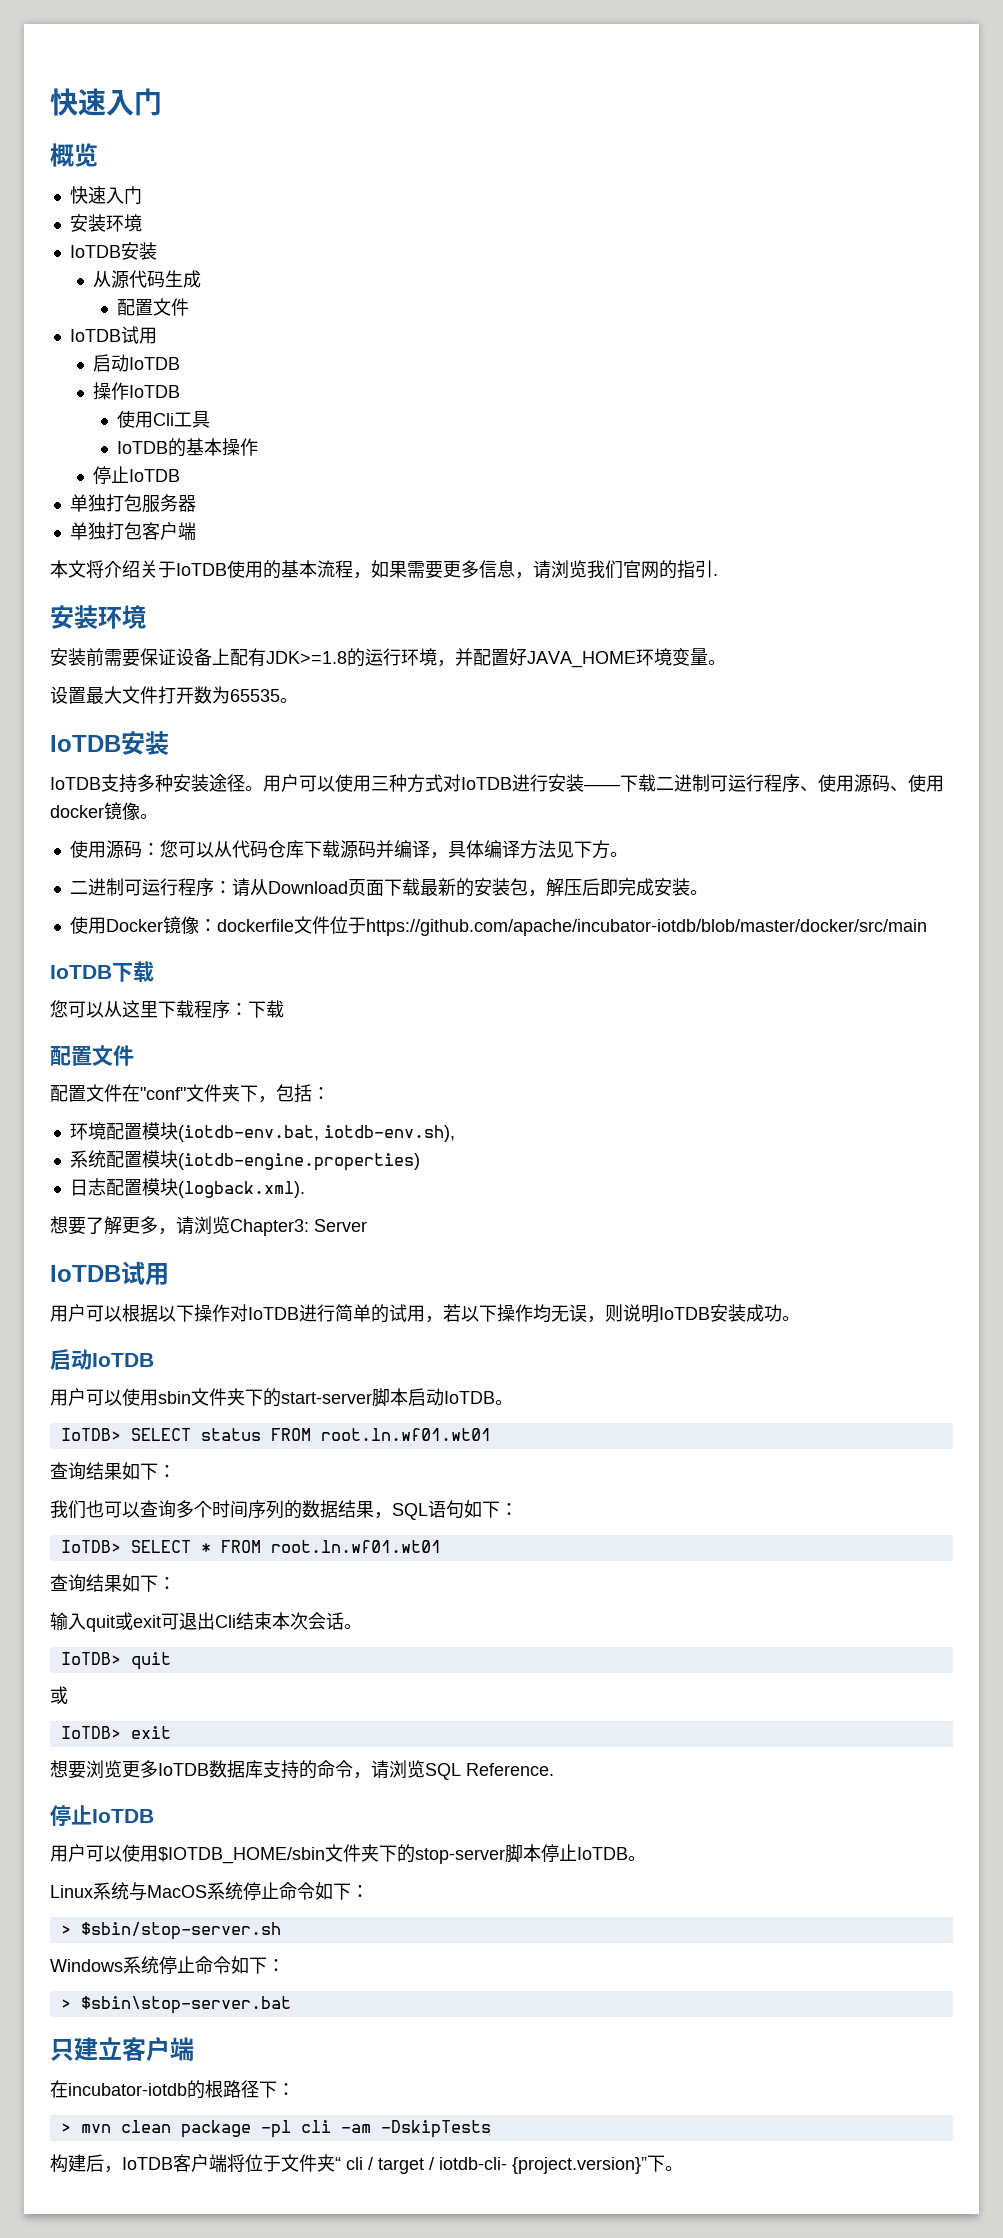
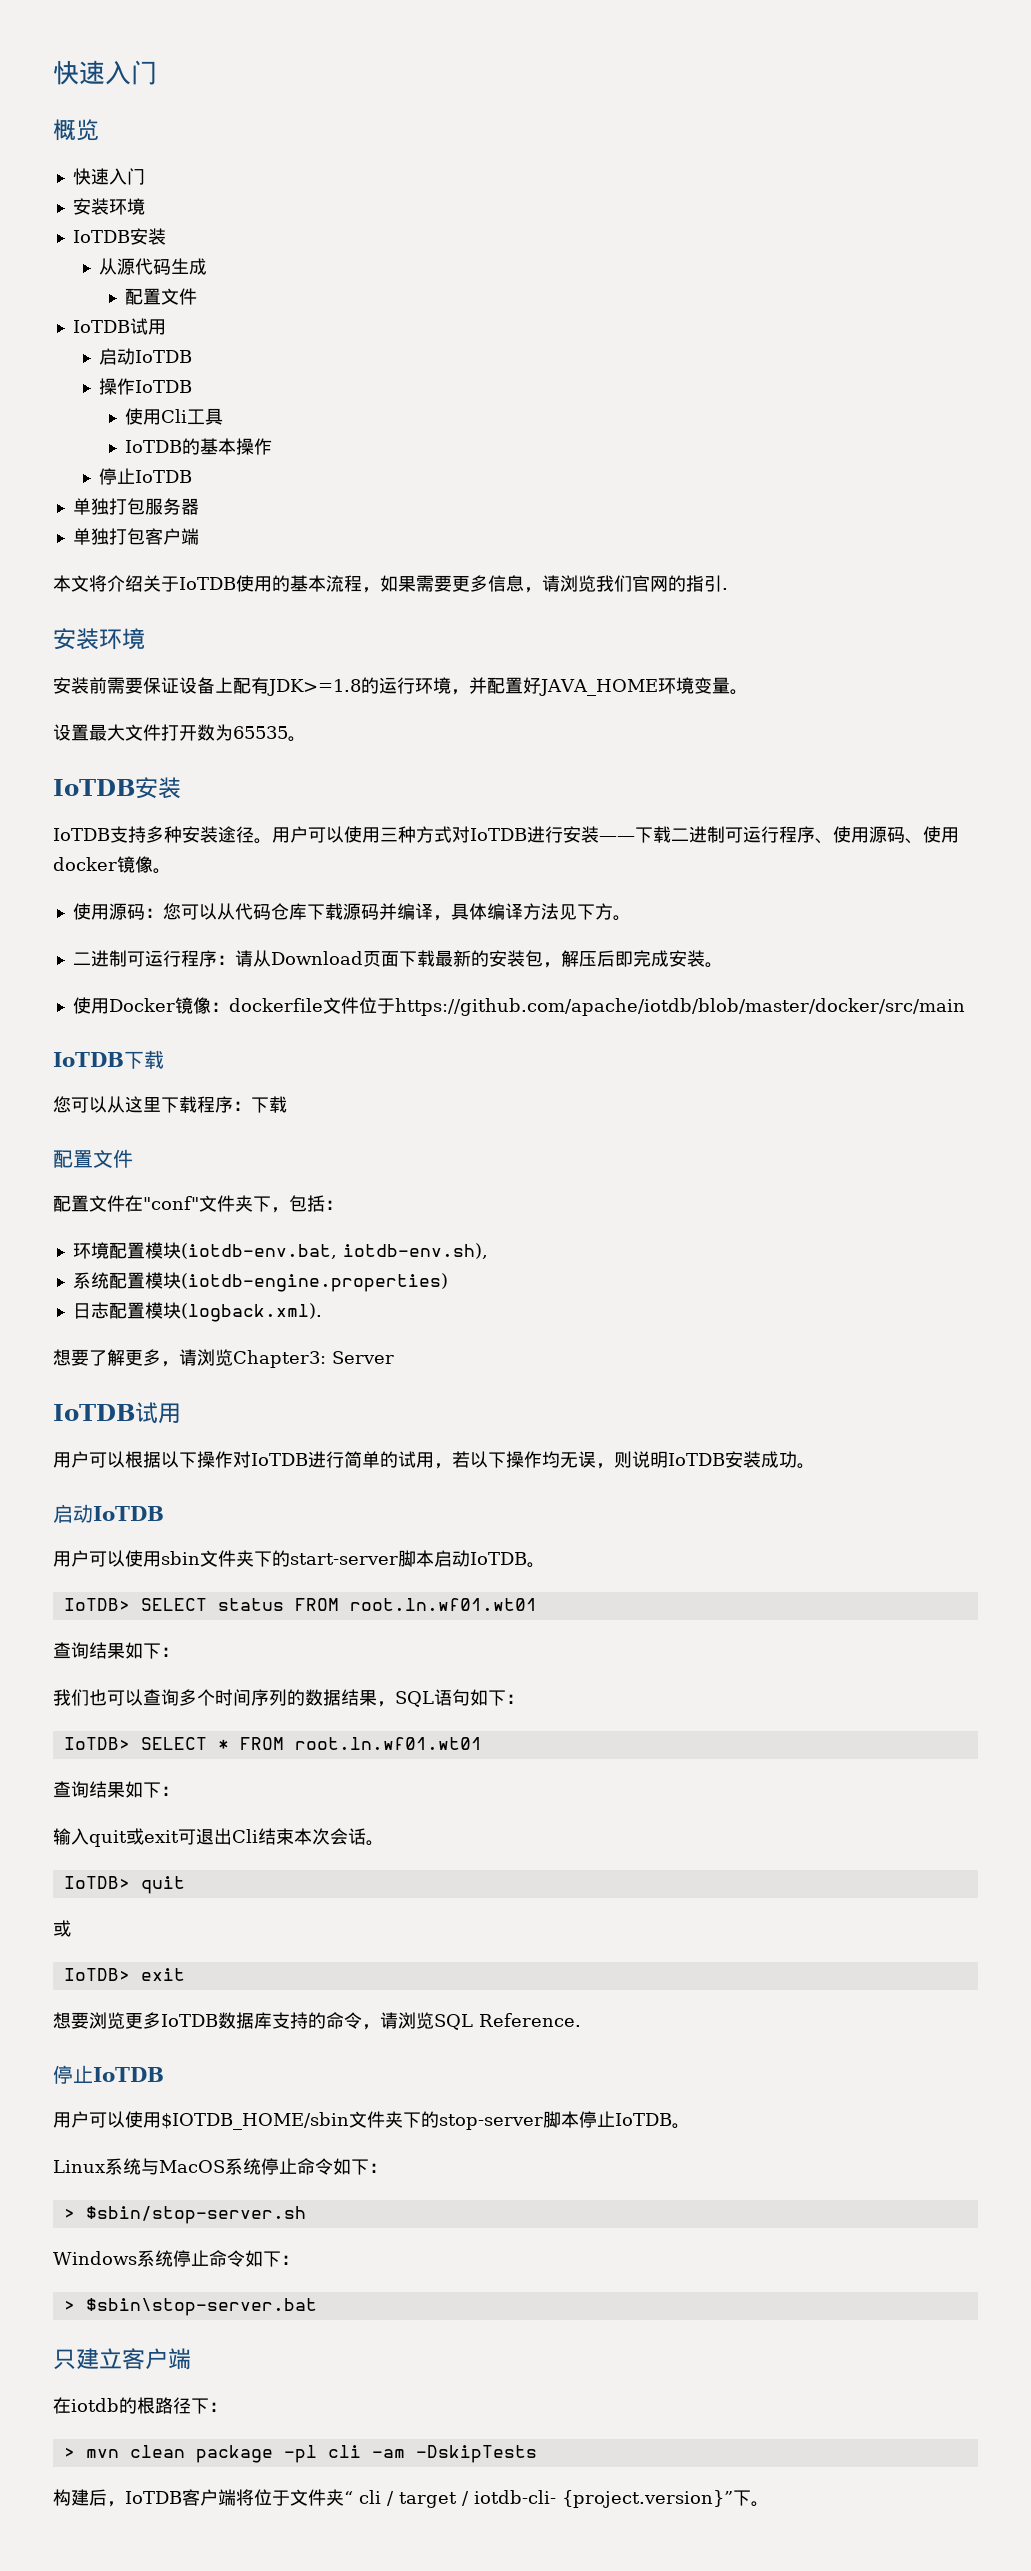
[365,919,927,936] https://github.com/apache/incubator-iotdb/blob/master/docker/src/main -> [394,998,965,1016] https://github.com/apache/iotdb/blob/master/docker/src/main
[68,2083,187,2096] incubator-iotdb -> [71,2398,119,2412] iotdb

